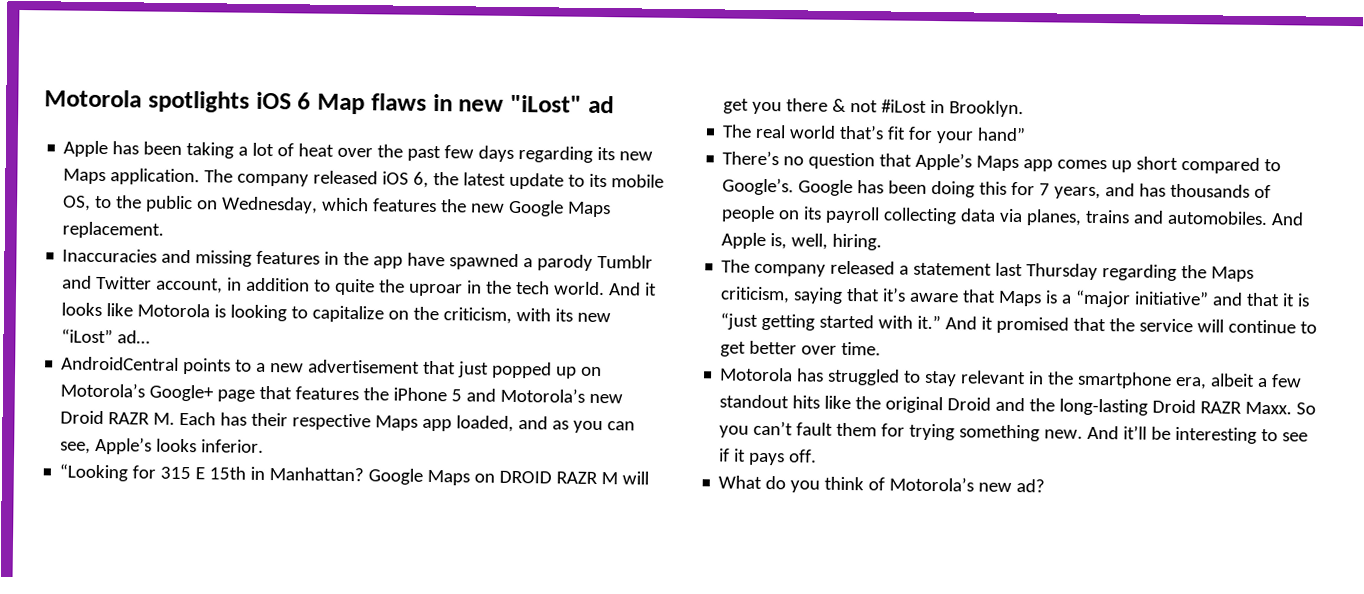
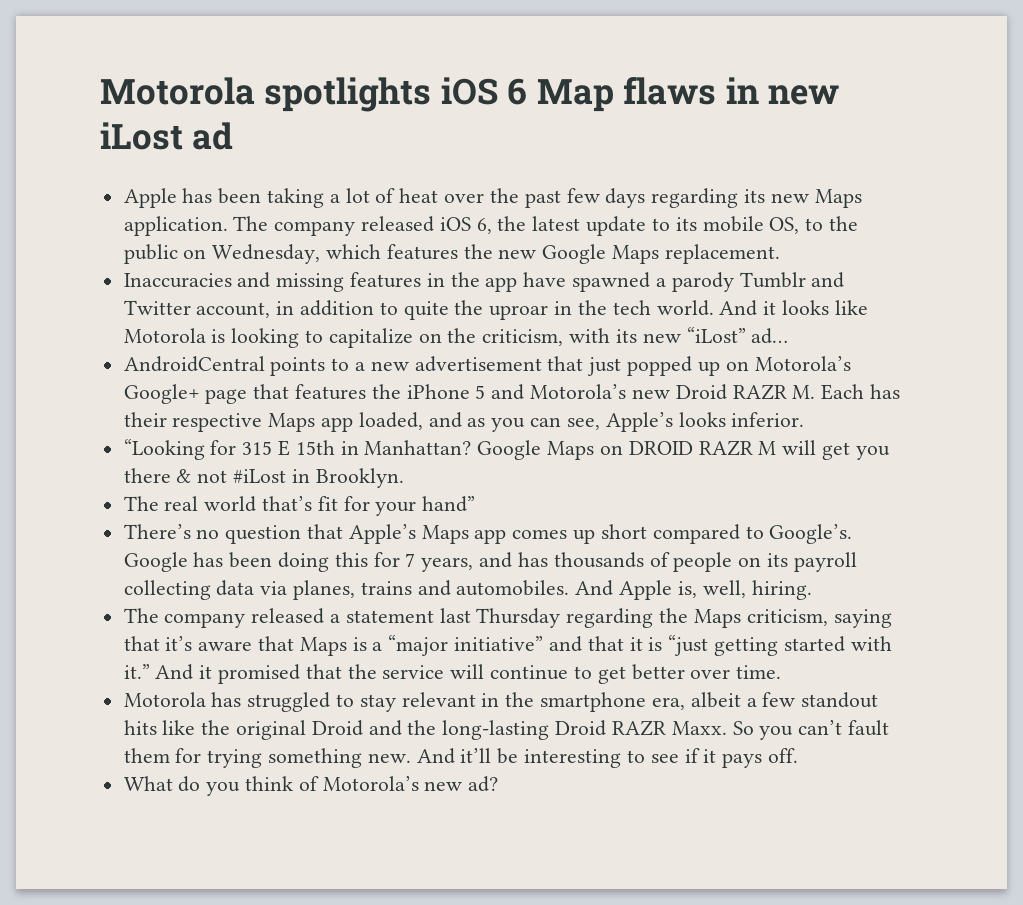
[510,94,582,113] "iLost" -> [100,122,183,150] iLost

